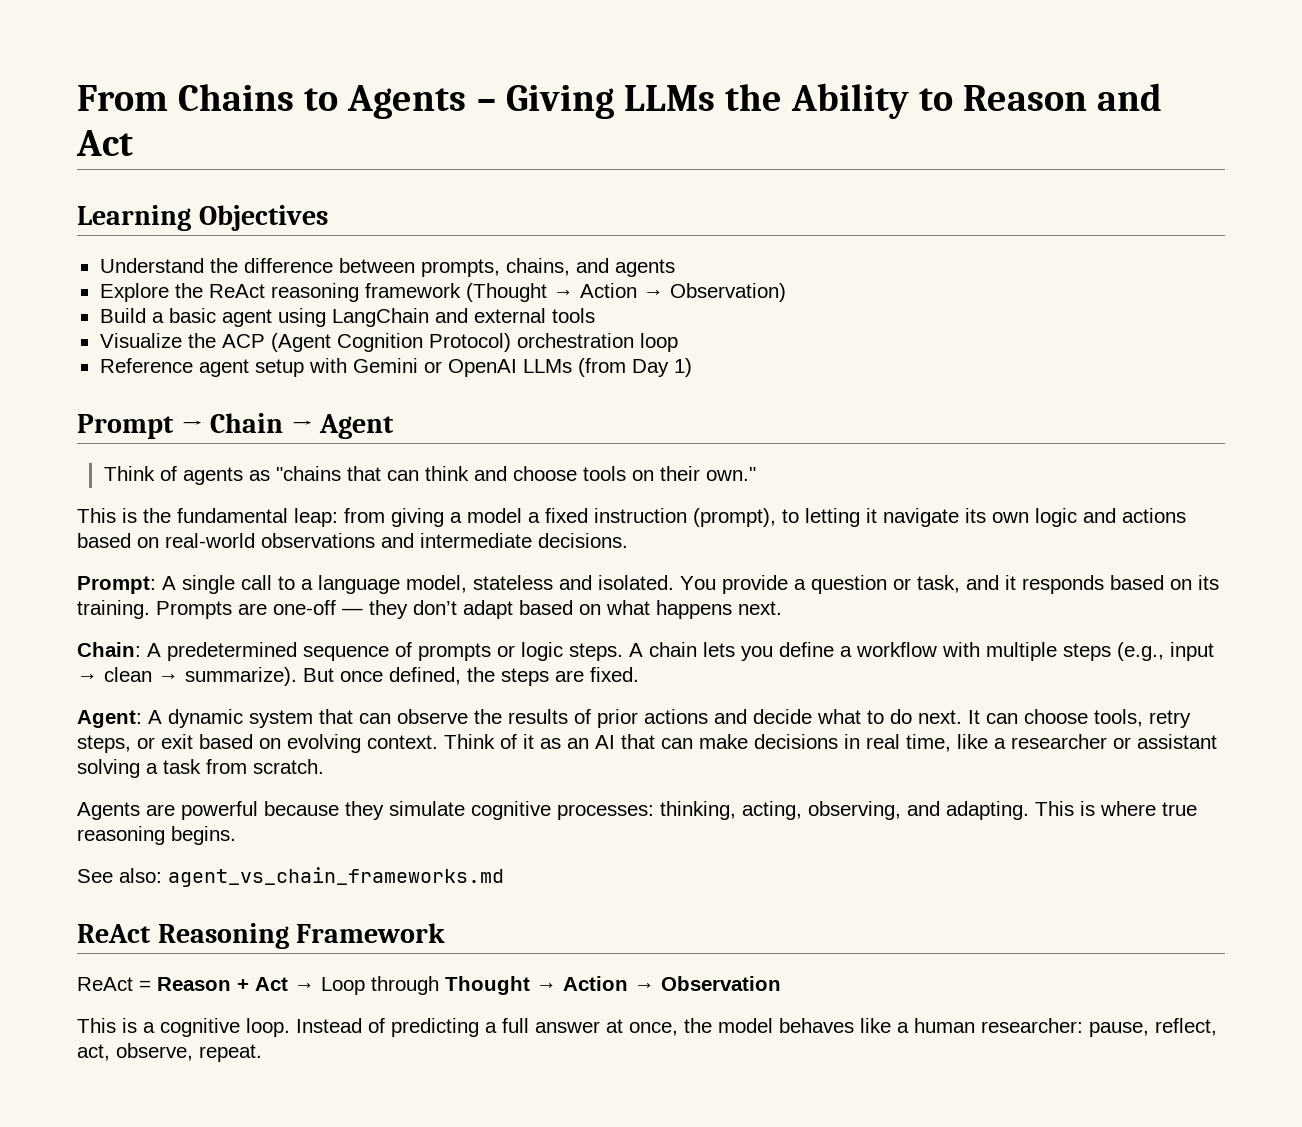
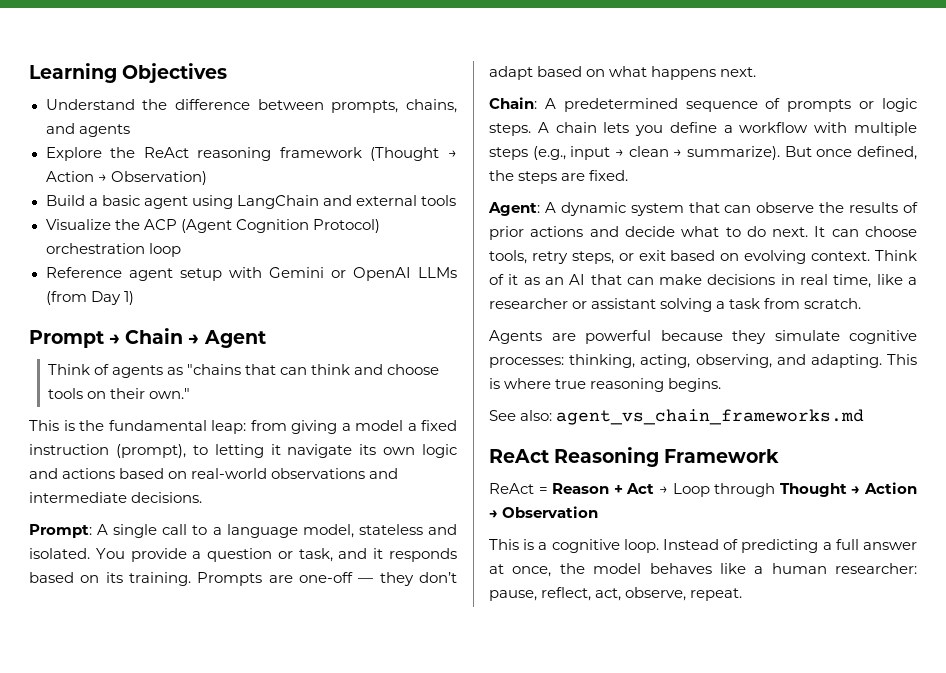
[77,83,1163,119] [76,130,133,156] From Chains to Agents – Giving LLMs the Ability to Reason and Act // -> (29, 73) none

